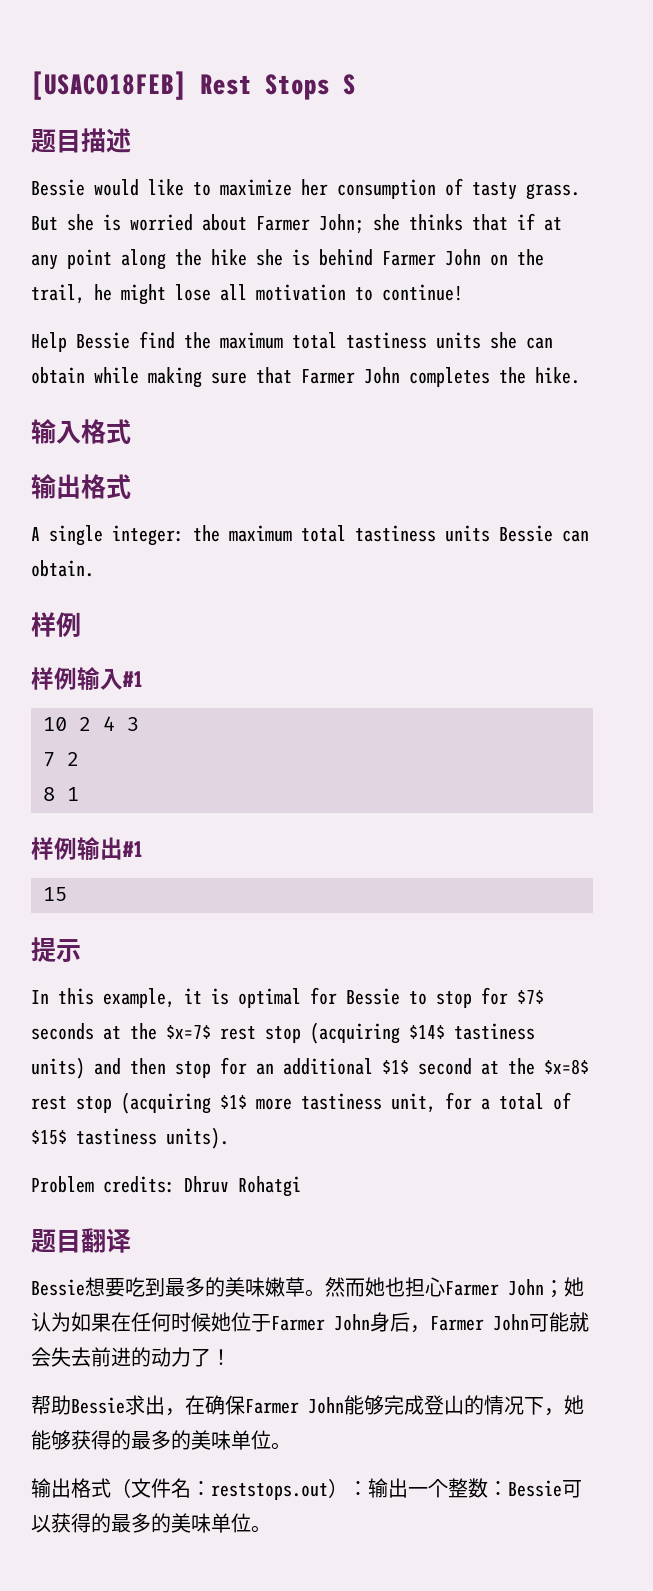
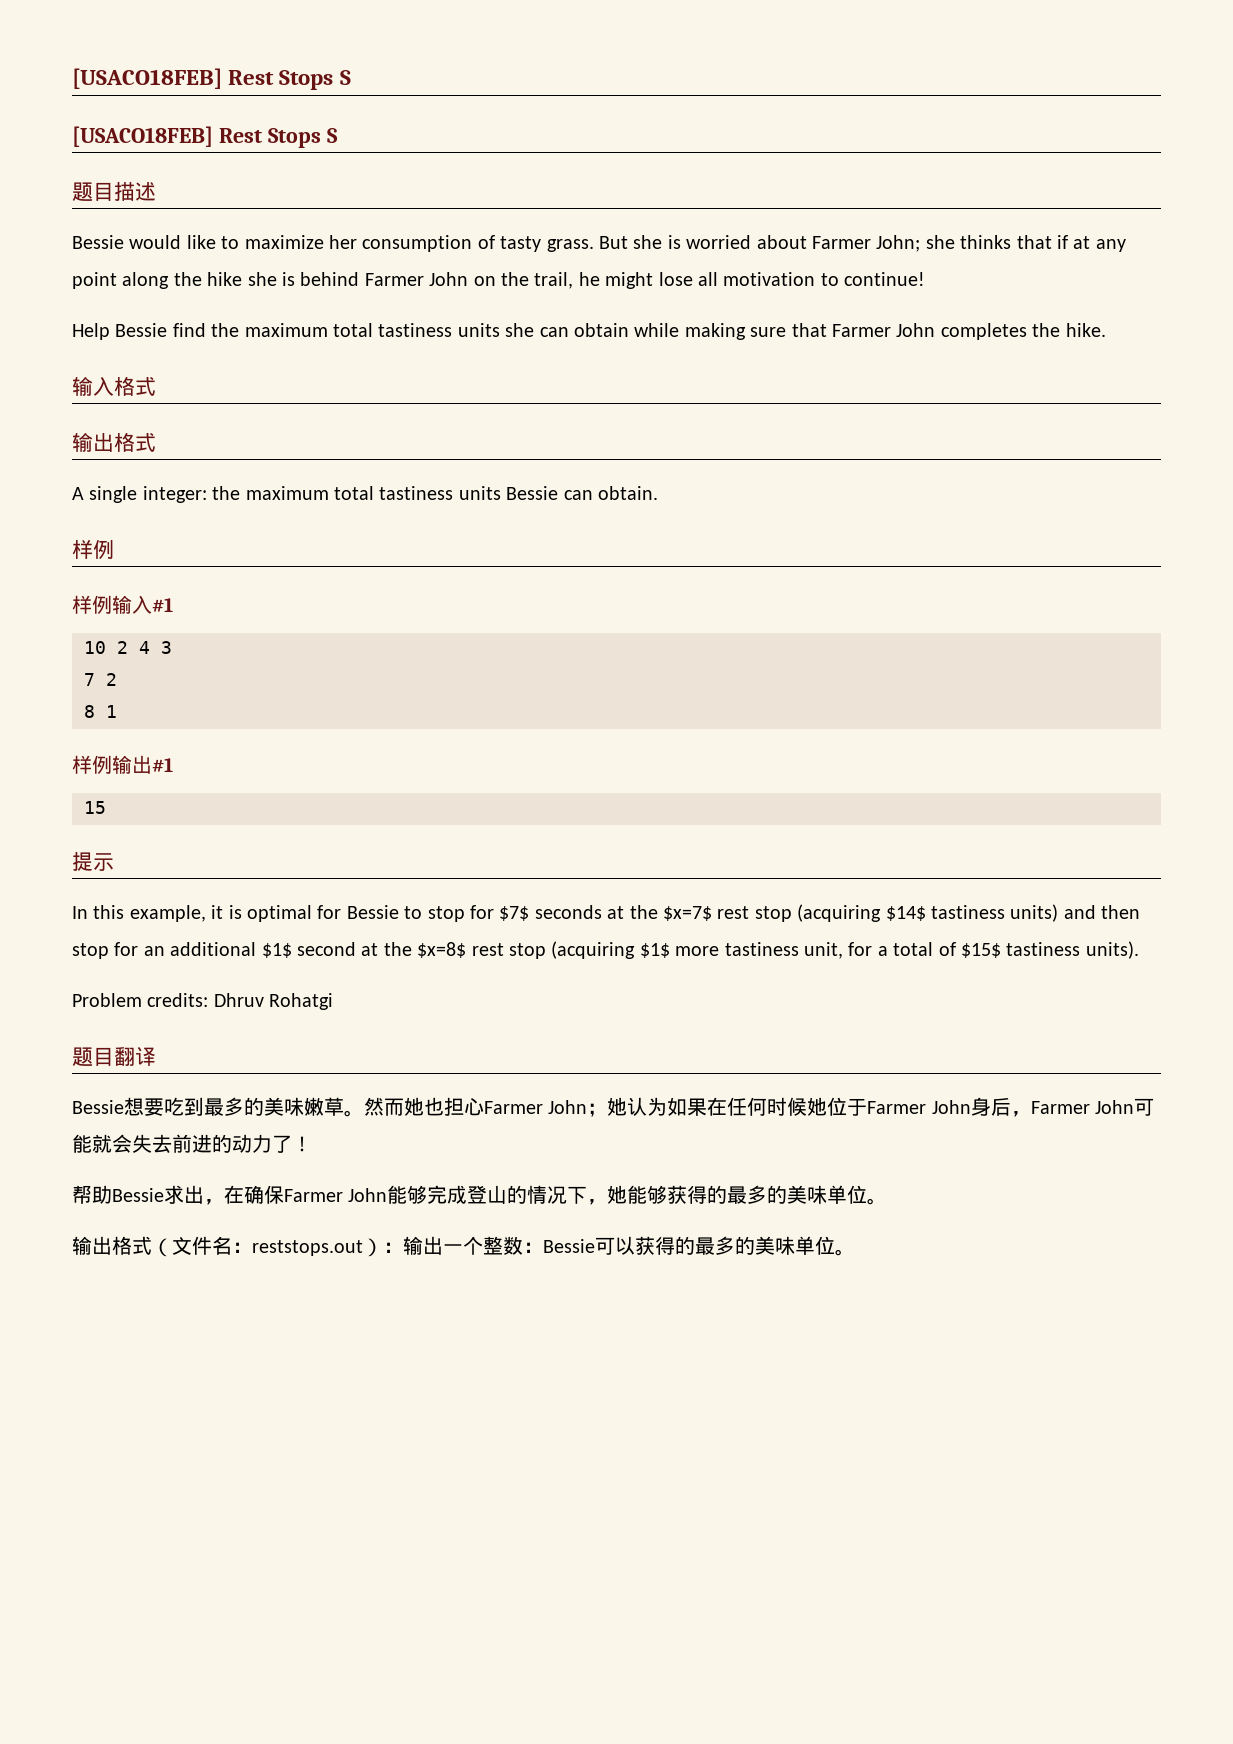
[31,71,356,100] [USACO18FEB] Rest Stops S -> [72,68,351,90] [72,126,338,148] [USACO18FEB] Rest Stops S // [USACO18FEB] Rest Stops S

